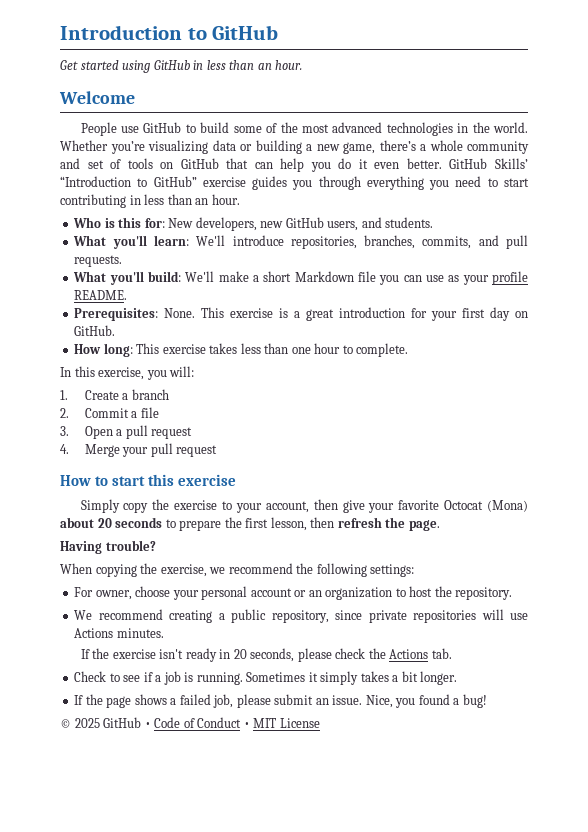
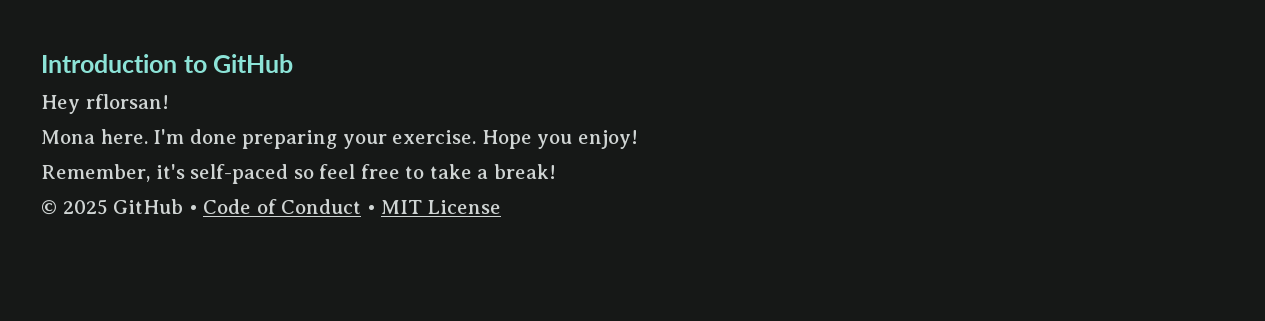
[60,60,303,73] [59,91,135,104] [80,122,528,136] [60,140,529,154] [60,158,529,172] [60,176,529,190] [60,194,240,208] [73,217,434,231] [73,235,528,249] [74,255,123,267] [73,271,528,285] [74,290,128,300] [74,307,529,321] [74,325,116,336] [74,343,409,357] [60,366,195,380] [60,389,169,400] [60,407,159,418] [60,425,193,439] [60,443,218,457] [60,474,237,486] [80,499,528,513] [60,517,440,531] [60,540,156,554] [60,563,415,577] [74,586,513,600] [74,609,528,623] [74,628,164,638] [80,648,452,662] [74,671,458,685] [74,694,487,708] Get started using GitHub in less than an hour. // Welcome // People use GitHub to build some of the most advanced technologies in the world. Whether you’re visualizing data or building a new game, there’s a whole community and set of tools on GitHub that can help you do it even better. GitHub Skills’ “Introduction to GitHub” exercise guides you through everything you need to start contributing in less than an hour. // Who is this for: New developers, new GitHub users, and students. // What you'll learn: We'll introduce repositories, branches, commits, and pull requests. // What you'll build: We'll make a short Markdown file you can use as your profile README. // Prerequisites: None. This exercise is a great introduction for your first day on GitHub. // How long: This exercise takes less than one hour to complete. // In this exercise, you will: // 1. Create a branch // 2. Commit a file // 3. Open a pull request // 4. Merge your pull request // How to start this exercise // Simply copy the exercise to your account, then give your favorite Octocat (Mona) about 20 seconds to prepare the first lesson, then refresh the page. // Having trouble? // When copying the exercise, we recommend the following settings: // For owner, choose your personal account or an organization to host the repository. // We recommend creating a public repository, since private repositories will use Actions minutes. // If the exercise isn't ready in 20 seconds, please check the Actions tab. // Check to see if a job is running. Sometimes it simply takes a bit longer. // If the page shows a failed job, please submit an issue. Nice, you found a bug! -> [41,94,169,114] [41,129,638,149] [41,164,556,184] Hey rflorsan! // Mona here. I'm done preparing your exercise. Hope you enjoy! // Remember, it's self-paced so feel free to take a break!

